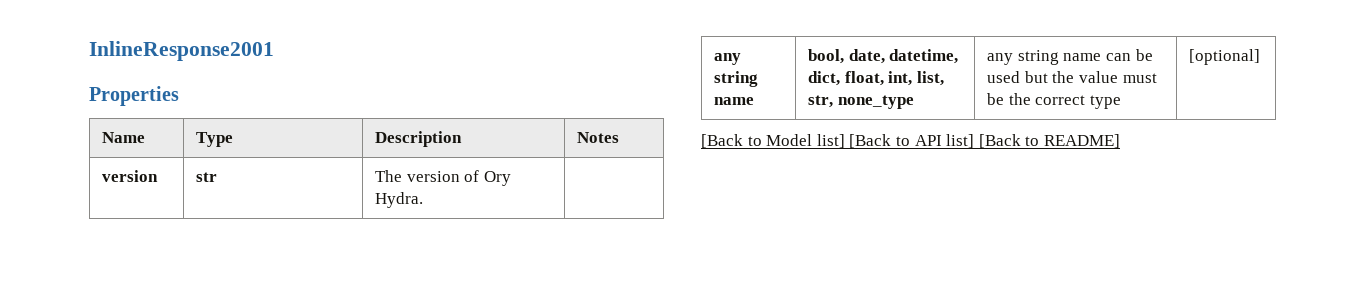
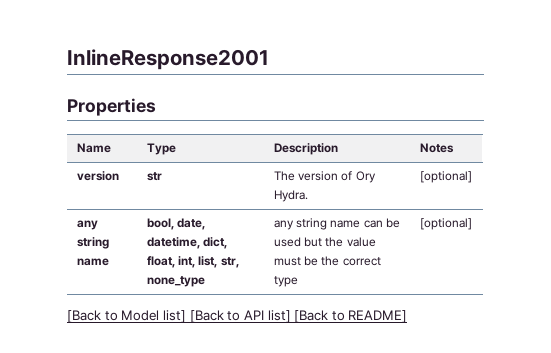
(424, 200) none -> [419,171,472,183] [optional]

